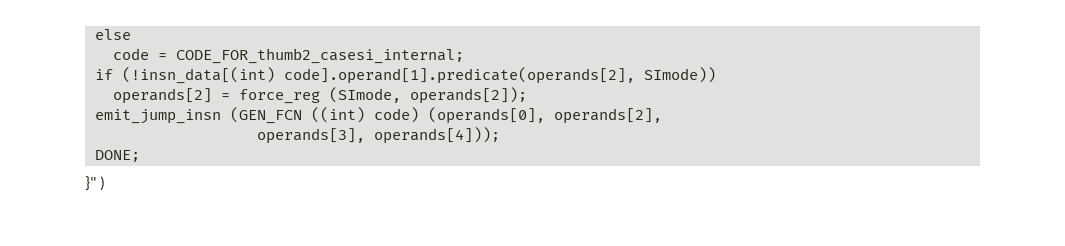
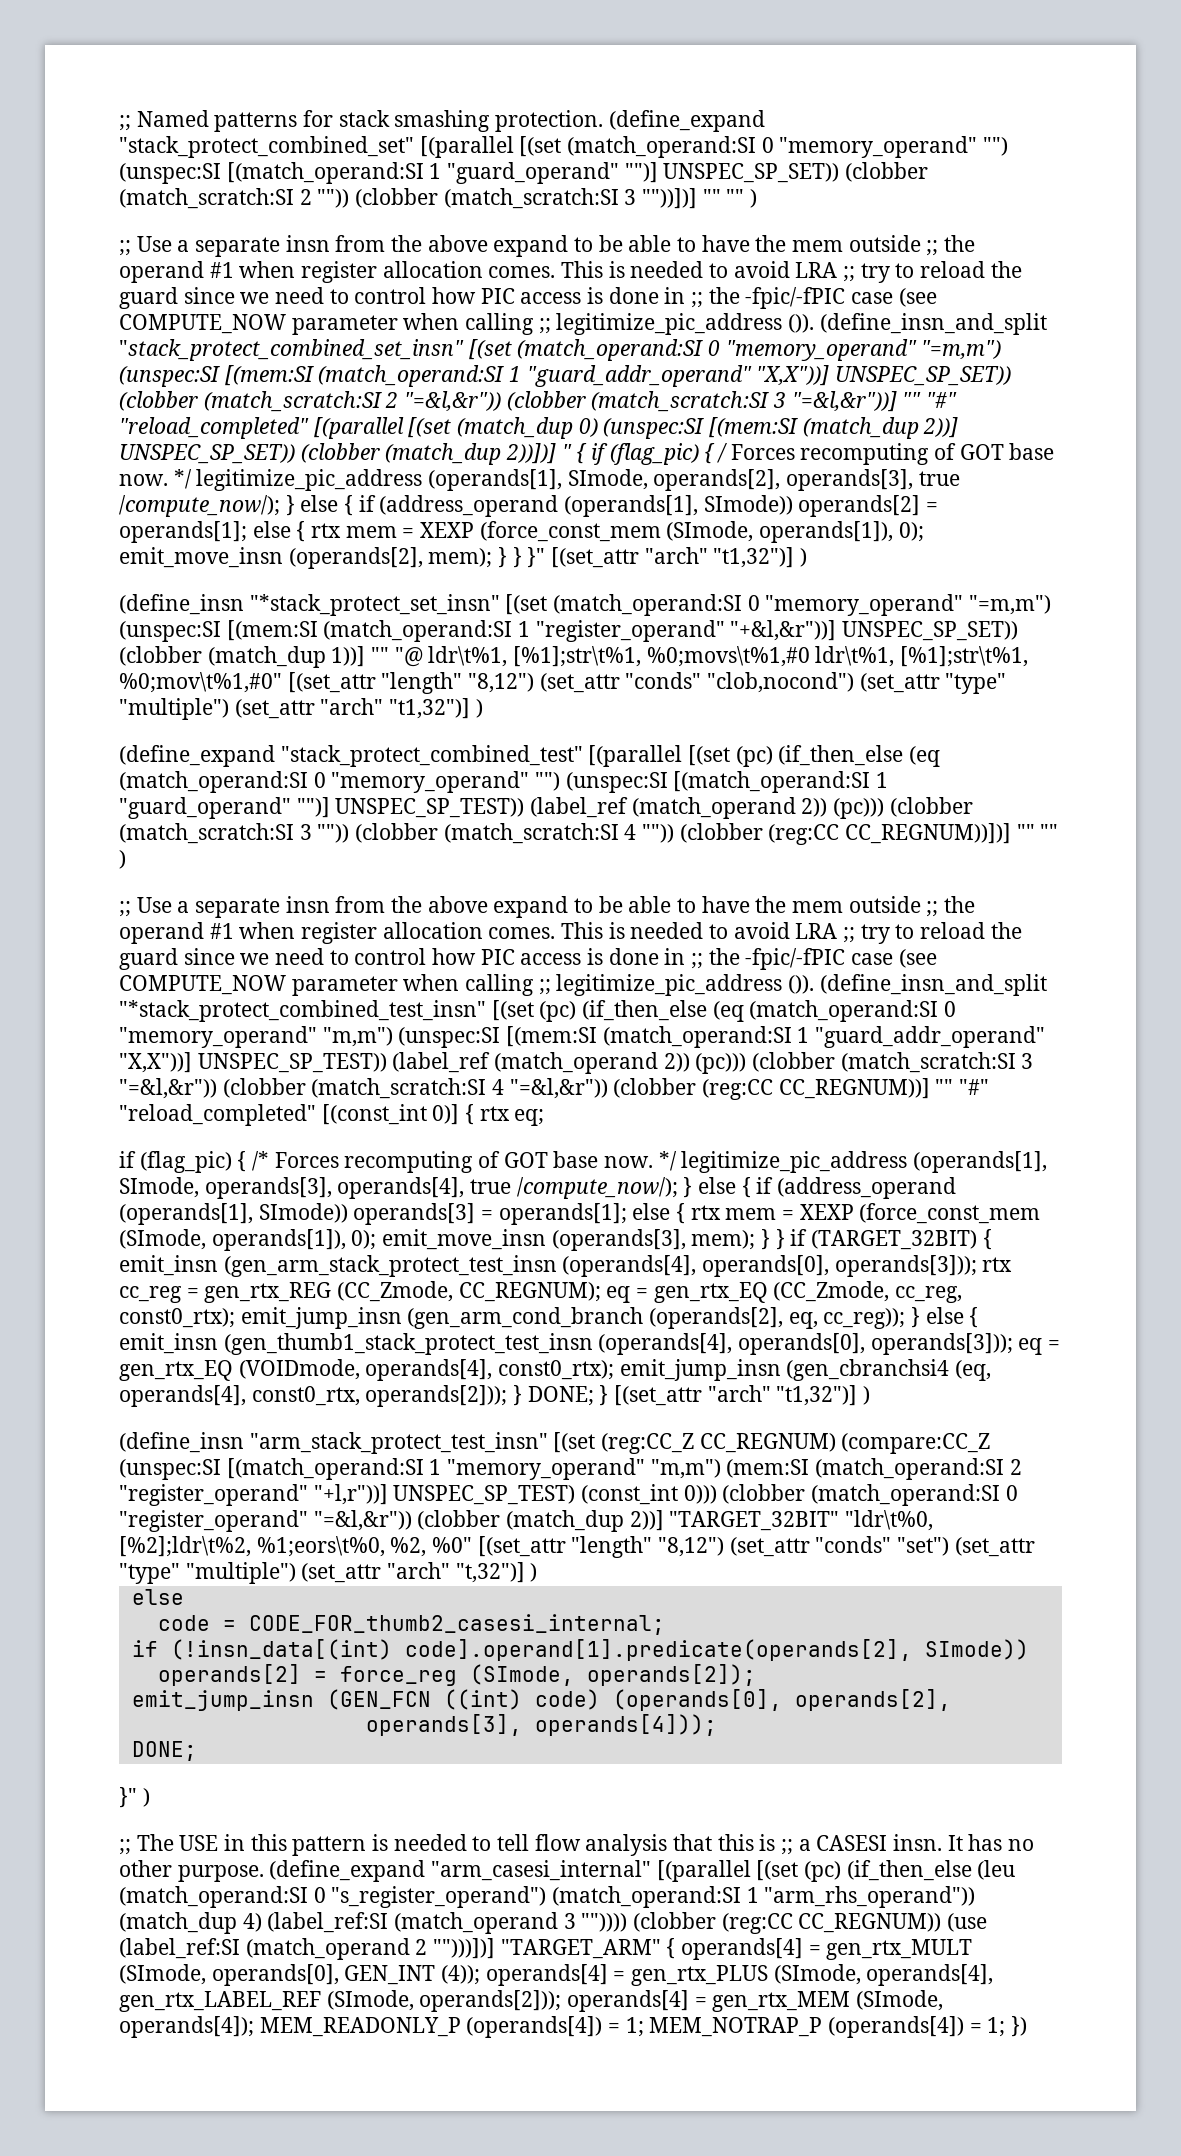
(94, 34) none -> [119,110,765,132] [119,136,1009,158] [119,162,929,184] [119,188,758,209] [119,235,976,257] [119,261,1022,283] [119,287,937,309] [119,313,1047,335] [119,339,1002,361] [119,365,1012,387] [119,391,958,412] [119,417,959,439] [119,443,1055,465] [119,469,960,491] [119,495,939,517] [119,521,924,543] [119,547,808,569] [119,594,1052,616] [119,620,1019,642] [119,646,1029,668] [119,672,1007,694] [119,698,483,720] [119,745,941,767] [119,771,889,793] [119,797,973,819] [119,823,1059,845] [119,850,126,869] [119,896,976,918] [119,922,1022,944] [119,948,937,970] [119,974,1047,996] [119,1000,957,1022] [119,1026,1046,1048] [119,1052,1034,1074] [119,1078,990,1100] [119,1104,545,1126] [119,1151,1048,1173] [119,1177,957,1199] [119,1203,1041,1225] [119,1229,992,1251] [119,1255,1013,1277] [119,1281,963,1303] [119,1307,979,1329] [119,1333,1061,1355] [119,1359,992,1381] [119,1385,871,1407] [119,1432,991,1454] [119,1458,1022,1480] [119,1484,1018,1506] [119,1510,934,1532] [119,1536,1035,1558] [119,1562,538,1584] ;; Named patterns for stack smashing protection. (define_expand "stack_protect_combined_set" [(parallel [(set (match_operand:SI 0 "memory_operand" "") (unspec:SI [(match_operand:SI 1 "guard_operand" "")] UNSPEC_SP_SET)) (clobber (match_scratch:SI 2 "")) (clobber (match_scratch:SI 3 ""))])] "" "" ) // ;; Use a separate insn from the above expand to be able to have the mem outside ;; the operand #1 when register allocation comes. This is needed to avoid LRA ;; try to reload the guard since we need to control how PIC access is done in ;; the -fpic/-fPIC case (see COMPUTE_NOW parameter when calling ;; legitimize_pic_address ()). (define_insn_and_split "stack_protect_combined_set_insn" [(set (match_operand:SI 0 "memory_operand" "=m,m") (unspec:SI [(mem:SI (match_operand:SI 1 "guard_addr_operand" "X,X"))] UNSPEC_SP_SET)) (clobber (match_scratch:SI 2 "=&l,&r")) (clobber (match_scratch:SI 3 "=&l,&r"))] "" "#" "reload_completed" [(parallel [(set (match_dup 0) (unspec:SI [(mem:SI (match_dup 2))] UNSPEC_SP_SET)) (clobber (match_dup 2))])] " { if (flag_pic) { / Forces recomputing of GOT base now. */ legitimize_pic_address (operands[1], SImode, operands[2], operands[3], true /compute_now/); } else { if (address_operand (operands[1], SImode)) operands[2] = operands[1]; else { rtx mem = XEXP (force_const_mem (SImode, operands[1]), 0); emit_move_insn (operands[2], mem); } } }" [(set_attr "arch" "t1,32")] ) // (define_insn "*stack_protect_set_insn" [(set (match_operand:SI 0 "memory_operand" "=m,m") (unspec:SI [(mem:SI (match_operand:SI 1 "register_operand" "+&l,&r"))] UNSPEC_SP_SET)) (clobber (match_dup 1))] "" "@ ldr\t%1, [%1];str\t%1, %0;movs\t%1,#0 ldr\t%1, [%1];str\t%1, %0;mov\t%1,#0" [(set_attr "length" "8,12") (set_attr "conds" "clob,nocond") (set_attr "type" "multiple") (set_attr "arch" "t1,32")] ) // (define_expand "stack_protect_combined_test" [(parallel [(set (pc) (if_then_else (eq (match_operand:SI 0 "memory_operand" "") (unspec:SI [(match_operand:SI 1 "guard_operand" "")] UNSPEC_SP_TEST)) (label_ref (match_operand 2)) (pc))) (clobber (match_scratch:SI 3 "")) (clobber (match_scratch:SI 4 "")) (clobber (reg:CC CC_REGNUM))])] "" "" ) // ;; Use a separate insn from the above expand to be able to have the mem outside ;; the operand #1 when register allocation comes. This is needed to avoid LRA ;; try to reload the guard since we need to control how PIC access is done in ;; the -fpic/-fPIC case (see COMPUTE_NOW parameter when calling ;; legitimize_pic_address ()). (define_insn_and_split "*stack_protect_combined_test_insn" [(set (pc) (if_then_else (eq (match_operand:SI 0 "memory_operand" "m,m") (unspec:SI [(mem:SI (match_operand:SI 1 "guard_addr_operand" "X,X"))] UNSPEC_SP_TEST)) (label_ref (match_operand 2)) (pc))) (clobber (match_scratch:SI 3 "=&l,&r")) (clobber (match_scratch:SI 4 "=&l,&r")) (clobber (reg:CC CC_REGNUM))] "" "#" "reload_completed" [(const_int 0)] { rtx eq; // if (flag_pic) { /* Forces recomputing of GOT base now. */ legitimize_pic_address (operands[1], SImode, operands[3], operands[4], true /compute_now/); } else { if (address_operand (operands[1], SImode)) operands[3] = operands[1]; else { rtx mem = XEXP (force_const_mem (SImode, operands[1]), 0); emit_move_insn (operands[3], mem); } } if (TARGET_32BIT) { emit_insn (gen_arm_stack_protect_test_insn (operands[4], operands[0], operands[3])); rtx cc_reg = gen_rtx_REG (CC_Zmode, CC_REGNUM); eq = gen_rtx_EQ (CC_Zmode, cc_reg, const0_rtx); emit_jump_insn (gen_arm_cond_branch (operands[2], eq, cc_reg)); } else { emit_insn (gen_thumb1_stack_protect_test_insn (operands[4], operands[0], operands[3])); eq = gen_rtx_EQ (VOIDmode, operands[4], const0_rtx); emit_jump_insn (gen_cbranchsi4 (eq, operands[4], const0_rtx, operands[2])); } DONE; } [(set_attr "arch" "t1,32")] ) // (define_insn "arm_stack_protect_test_insn" [(set (reg:CC_Z CC_REGNUM) (compare:CC_Z (unspec:SI [(match_operand:SI 1 "memory_operand" "m,m") (mem:SI (match_operand:SI 2 "register_operand" "+l,r"))] UNSPEC_SP_TEST) (const_int 0))) (clobber (match_operand:SI 0 "register_operand" "=&l,&r")) (clobber (match_dup 2))] "TARGET_32BIT" "ldr\t%0, [%2];ldr\t%2, %1;eors\t%0, %2, %0" [(set_attr "length" "8,12") (set_attr "conds" "set") (set_attr "type" "multiple") (set_attr "arch" "t,32")] ) //
(106, 183) none -> [119,1834,1035,1856] [119,1860,1016,1882] [119,1886,976,1908] [119,1912,988,1934] [119,1938,973,1960] [119,1964,994,1986] [119,1990,944,2012] [119,2016,1028,2038] // ;; The USE in this pattern is needed to tell flow analysis that this is ;; a CASESI insn. It has no other purpose. (define_expand "arm_casesi_internal" [(parallel [(set (pc) (if_then_else (leu (match_operand:SI 0 "s_register_operand") (match_operand:SI 1 "arm_rhs_operand")) (match_dup 4) (label_ref:SI (match_operand 3 "")))) (clobber (reg:CC CC_REGNUM)) (use (label_ref:SI (match_operand 2 "")))])] "TARGET_ARM" { operands[4] = gen_rtx_MULT (SImode, operands[0], GEN_INT (4)); operands[4] = gen_rtx_PLUS (SImode, operands[4], gen_rtx_LABEL_REF (SImode, operands[2])); operands[4] = gen_rtx_MEM (SImode, operands[4]); MEM_READONLY_P (operands[4]) = 1; MEM_NOTRAP_P (operands[4]) = 1; })

